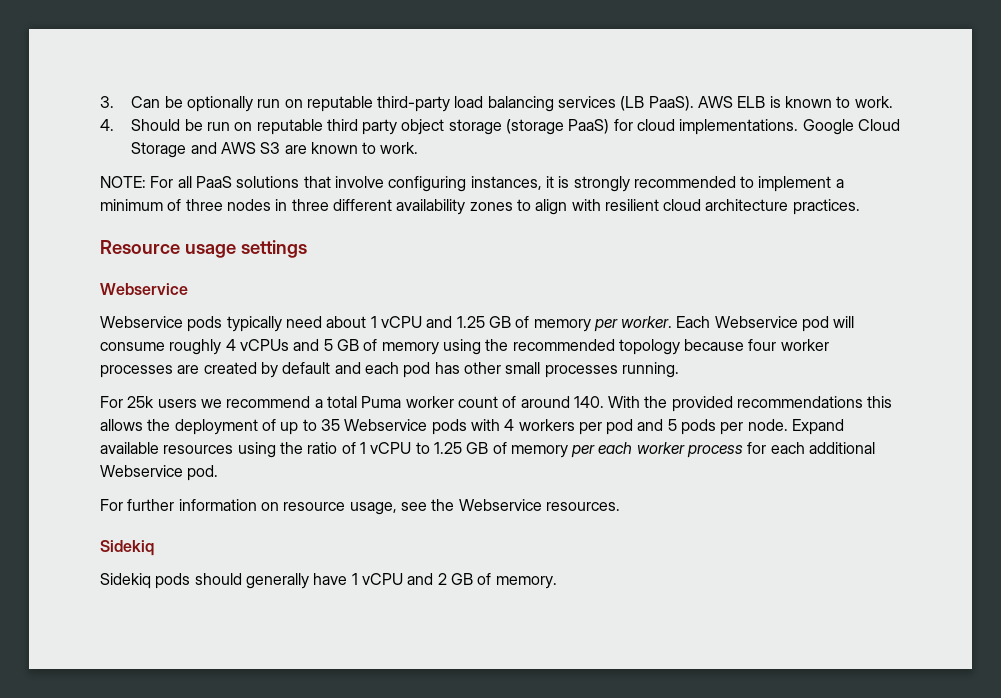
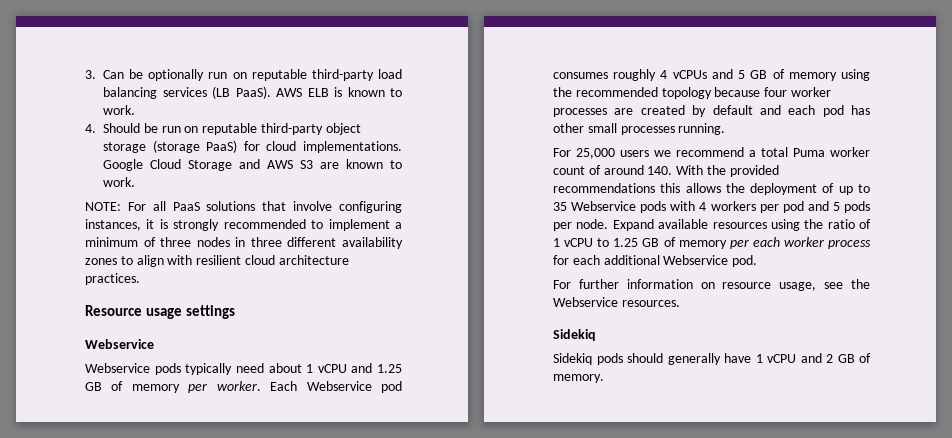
[326,119,398,135] third party -> [260,123,323,135] third-party
[833,316,855,328] [100,342,165,351] will consume -> [553,72,608,79] consumes
[127,396,155,408] 25k -> [576,148,615,159] 25,000

